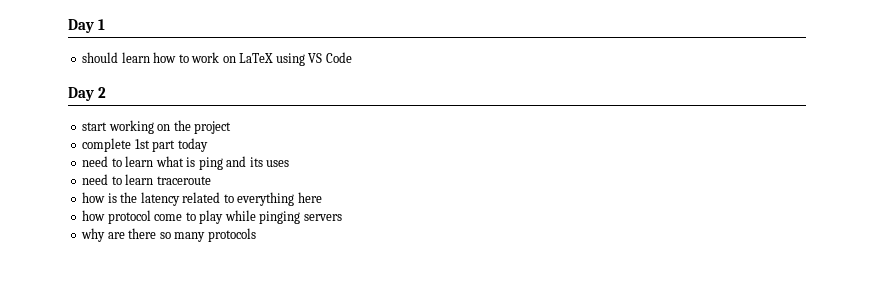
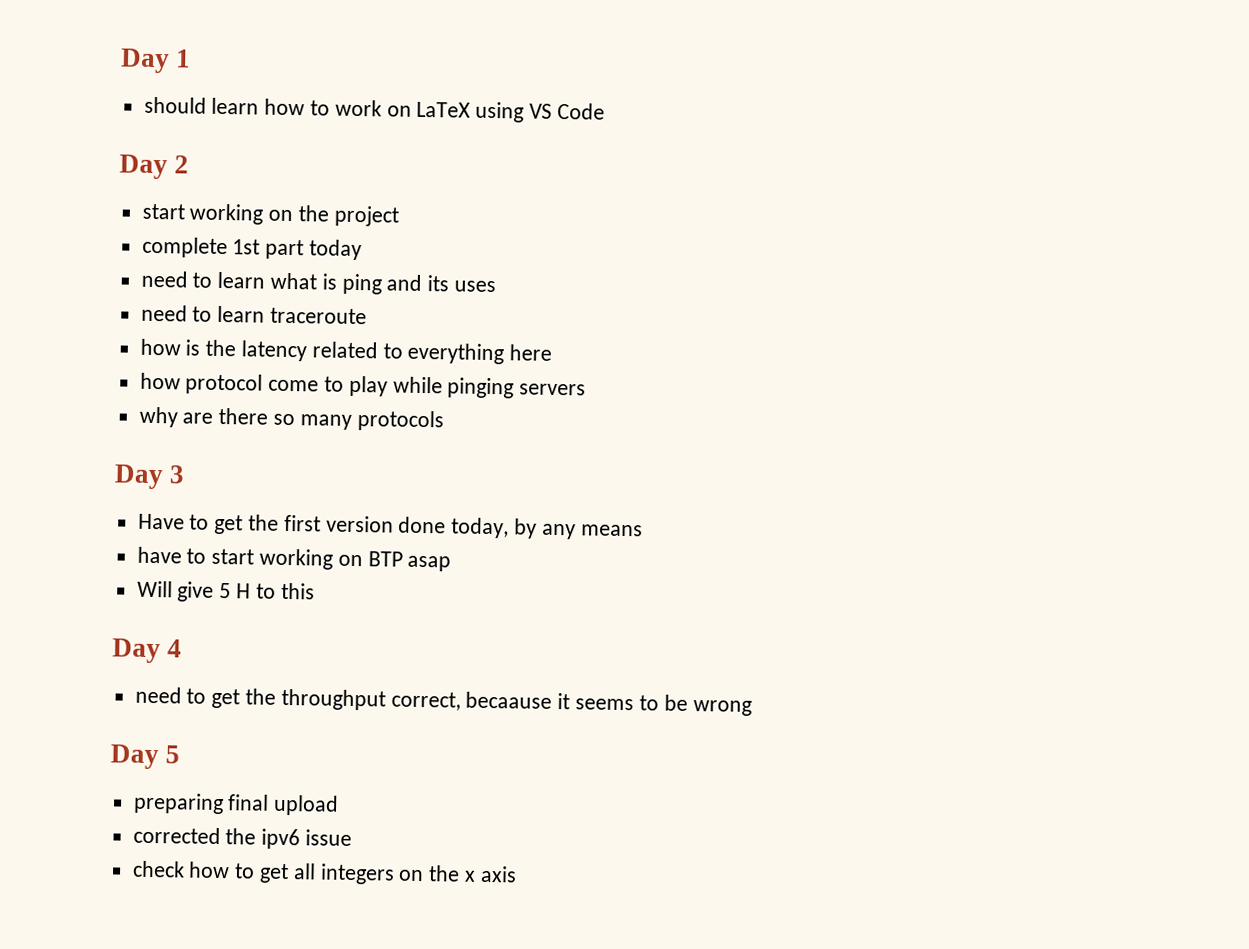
(256, 235) none -> [114,464,186,490] [137,513,643,540] [136,546,452,572] [136,580,315,602] [112,638,183,664] [134,686,752,716] [110,744,181,770] [132,792,340,816] [132,826,353,850] [131,860,517,885] // Day 3 // Have to get the first version done today, by any means // have to start working on BTP asap // Will give 5 H to this // Day 4 // need to get the throughput correct, becaause it seems to be wrong // Day 5 // preparing final upload // corrected the ipv6 issue // check how to get all integers on the x axis

